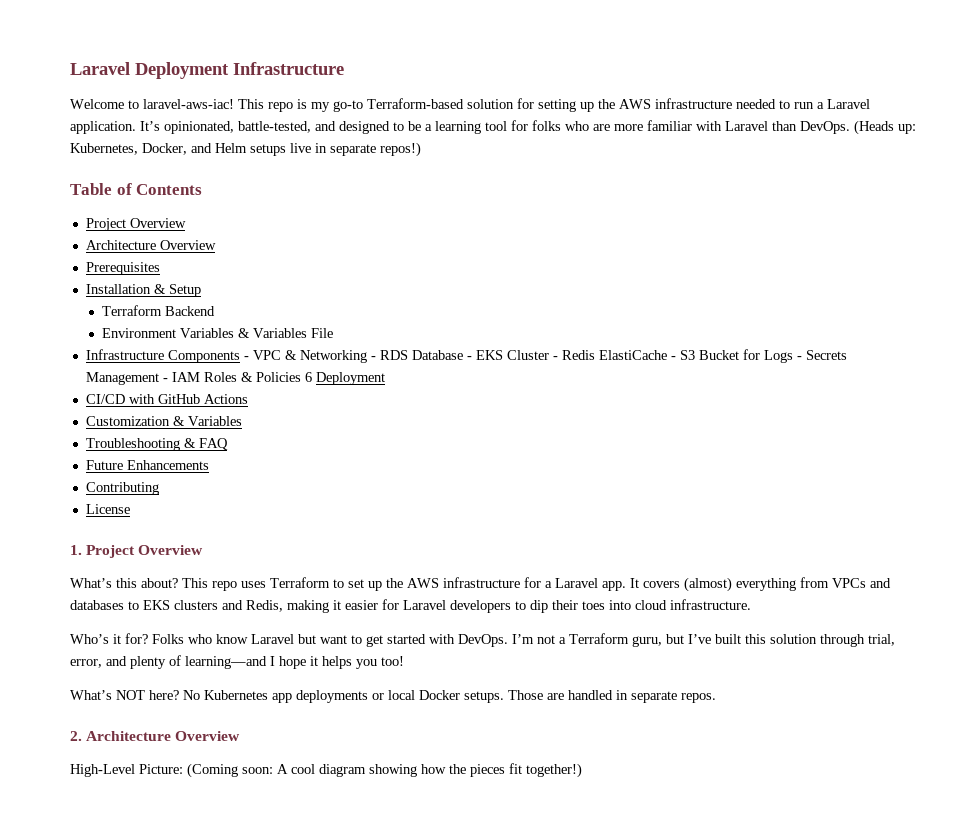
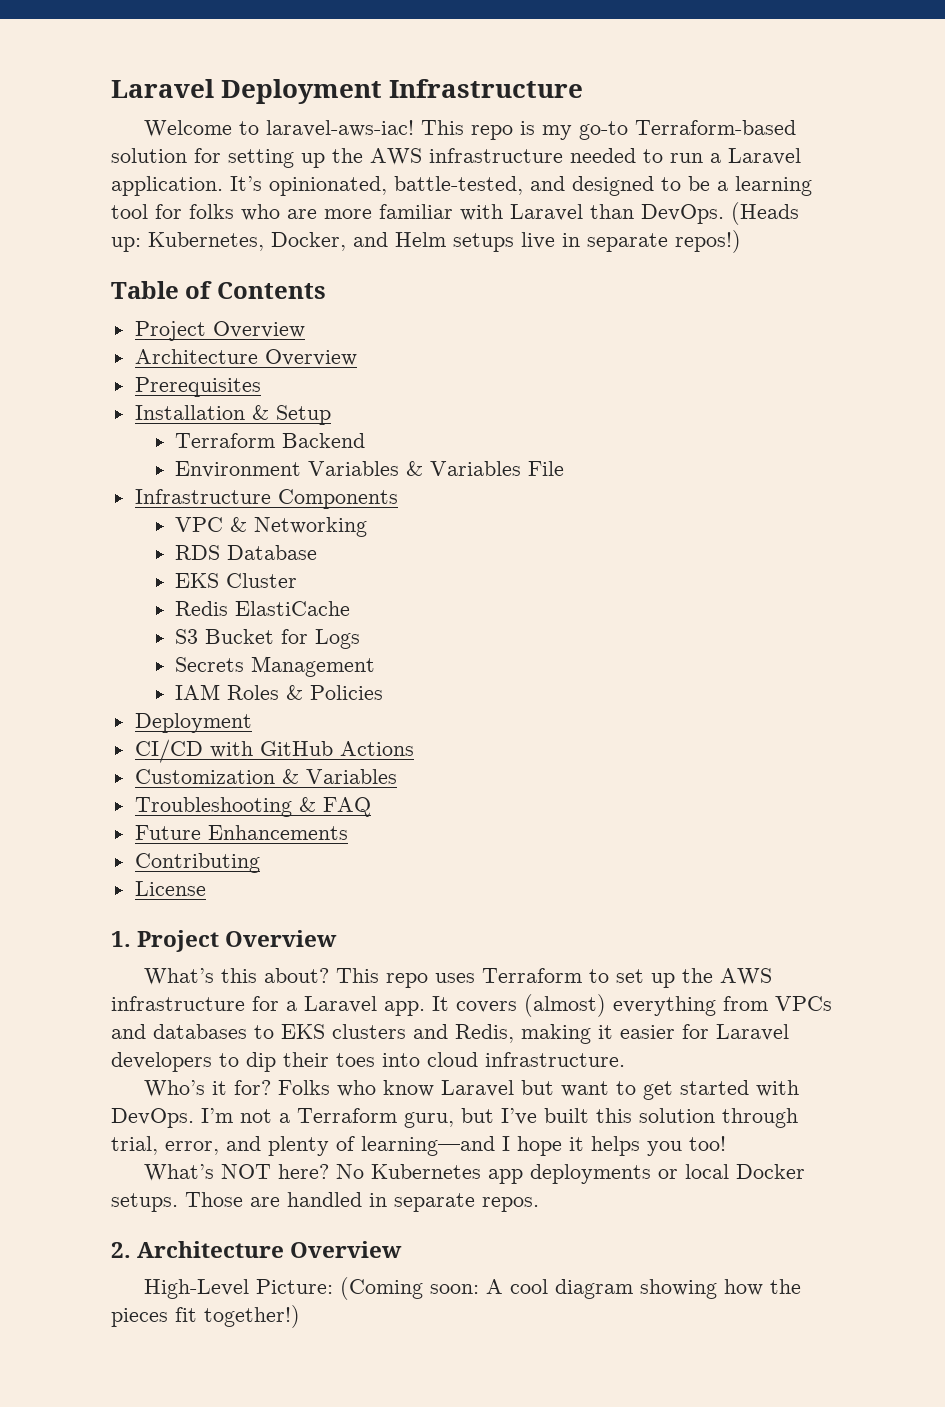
[243,356,249,360] - -> (398, 499) //
[370,356,376,360] - -> (368, 527) //
[466,356,472,360] - -> (318, 552) //
[552,356,558,360] - -> (298, 580) //
[670,356,676,360] - -> (351, 608) //
[796,356,802,360] - -> (361, 639) //
[162,378,168,382] - -> (376, 666) //
[304,372,312,382] 6 -> (384, 692) //

